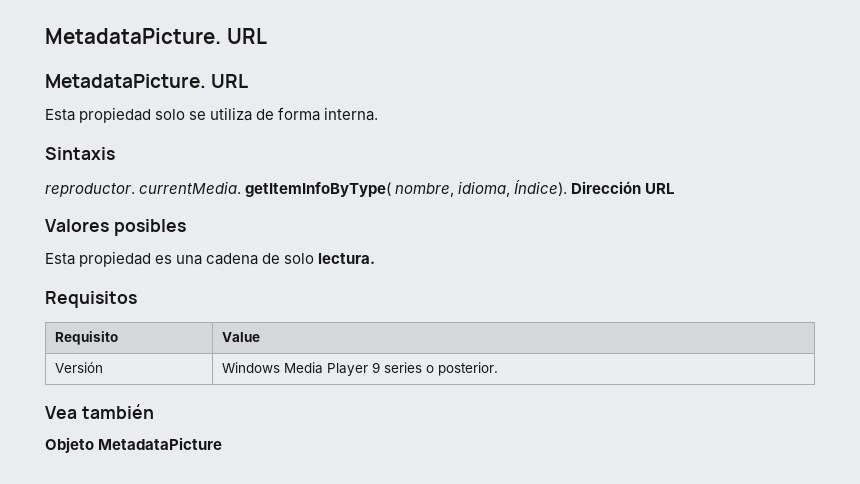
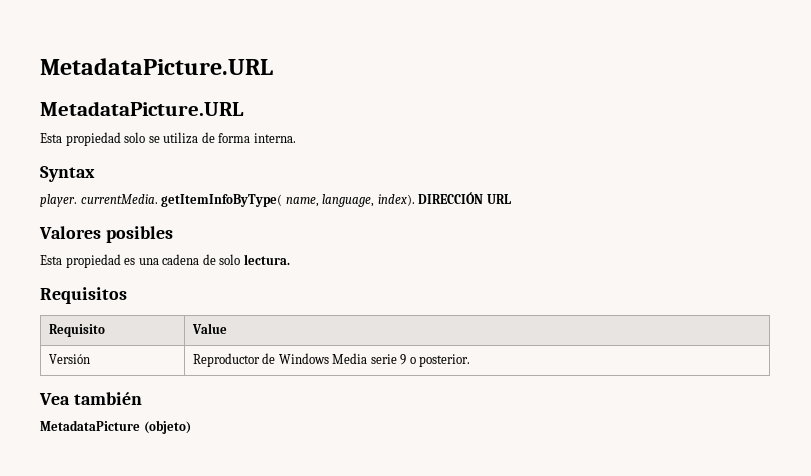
[45,28,267,44] [45,74,249,88] MetadataPicture. URL // MetadataPicture. URL -> [40,58,273,75] [40,101,244,116] MetadataPicture.URL // MetadataPicture.URL
[45,147,115,160] [45,179,642,197] Sintaxis // reproductor. currentMedia. getItemInfoByType( nombre, idioma, Índice). Dirección -> [40,166,95,182] [40,192,484,207] Syntax // player. currentMedia. getItemInfoByType( name, language, index). DIRECCIÓN
[222,362,423,376] Windows Media Player 9 series -> [192,353,407,367] Reproductor de Windows Media serie 9
[45,437,223,453] Objeto MetadataPicture -> [40,420,191,434] MetadataPicture (objeto)

